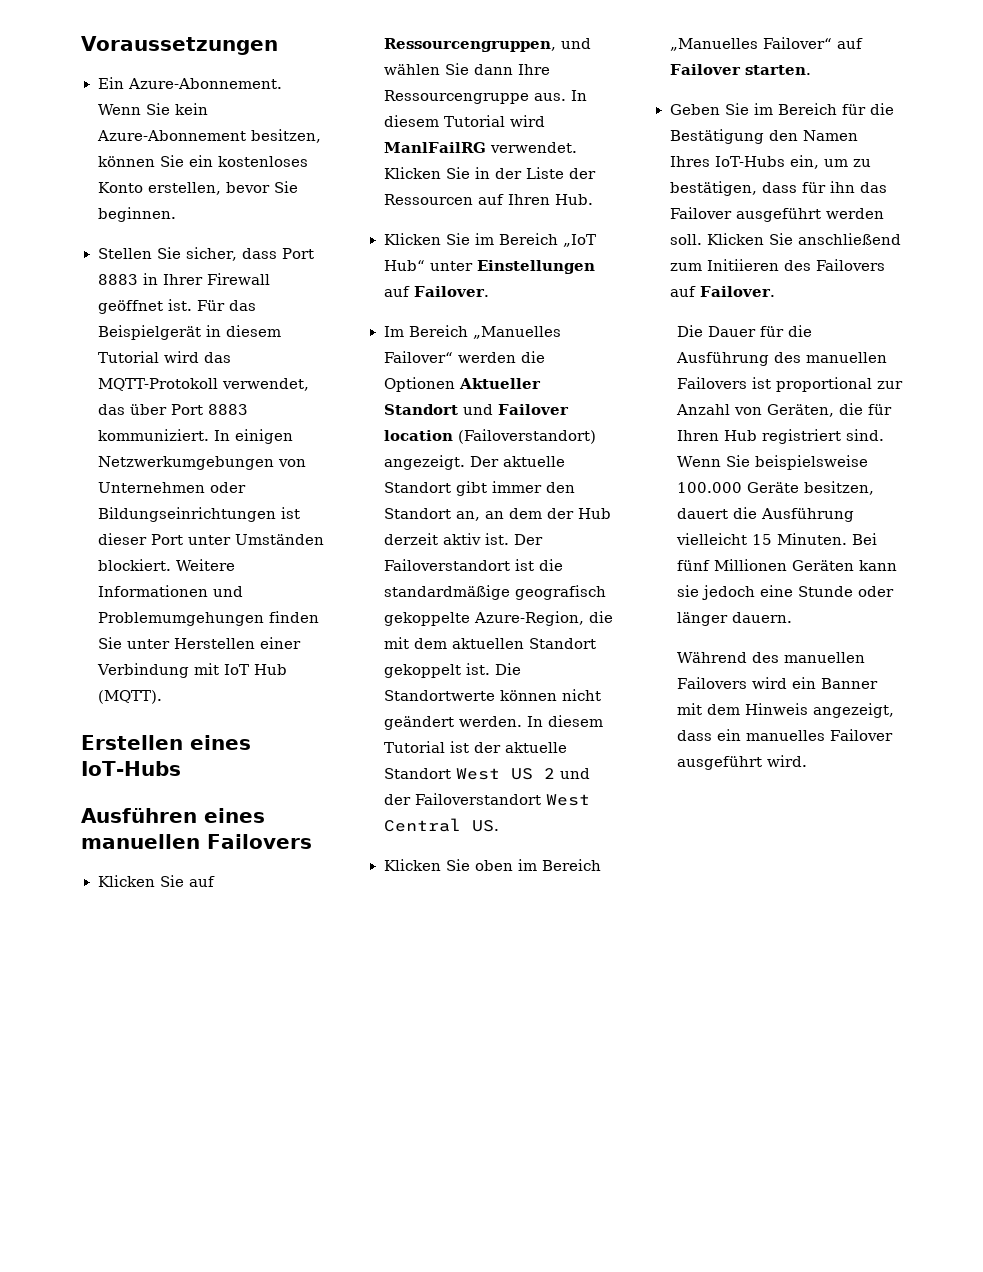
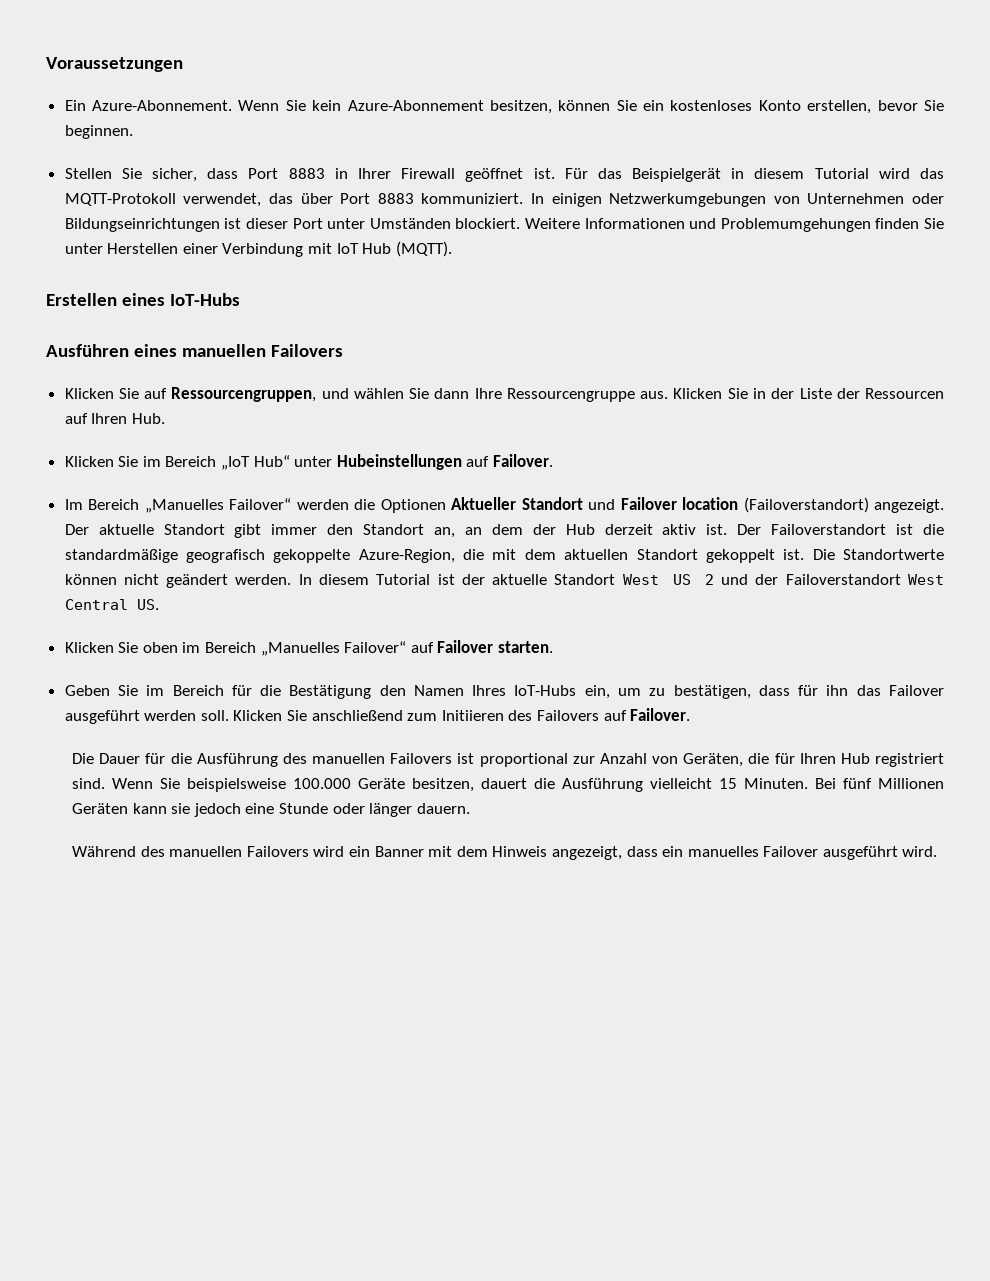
[570,90,587,101] [383,115,545,127] [383,142,577,153] In diesem Tutorial wird ManlFailRG verwendet. -> (669, 395) none
[476,260,595,274] Einstellungen -> [336,454,462,470] Hubeinstellungen

